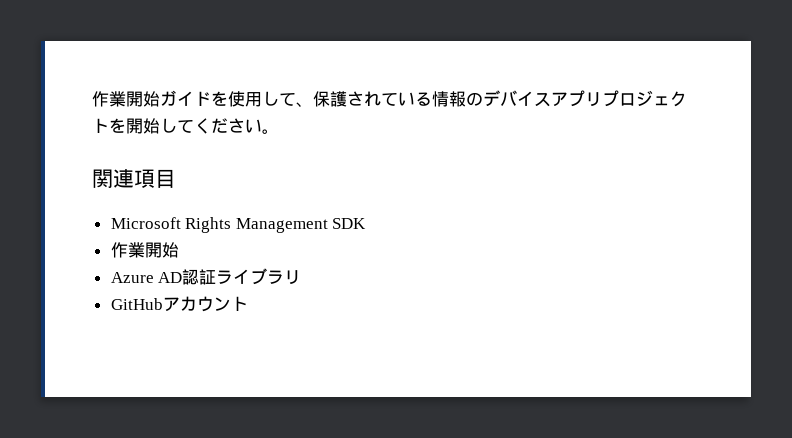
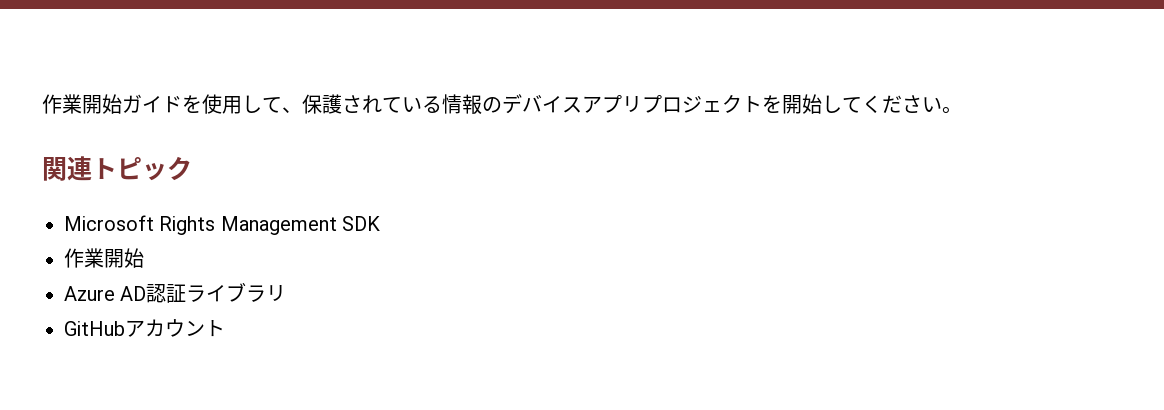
[134,169,176,188] 項目 -> [92,156,192,181] トピック

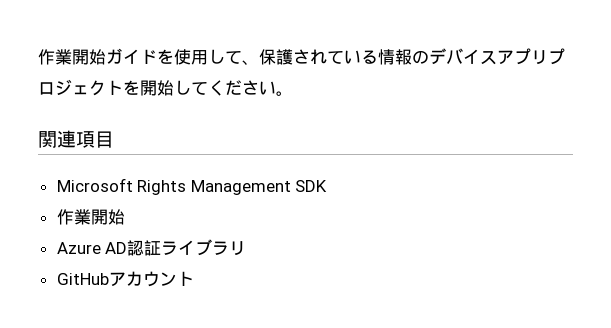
[92,156,192,181] トピック -> [76,131,114,148] 項目

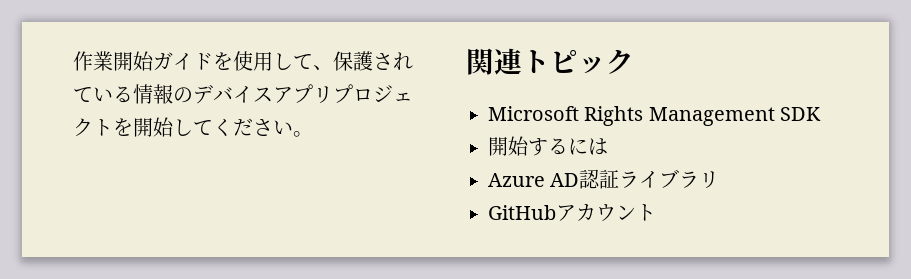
[76,131,114,148] 項目 -> [522,49,634,74] トピック
[56,209,125,225] 作業開始 -> [488,136,608,156] 開始するには

